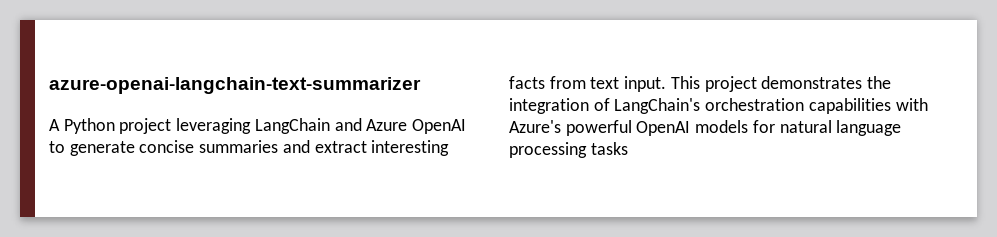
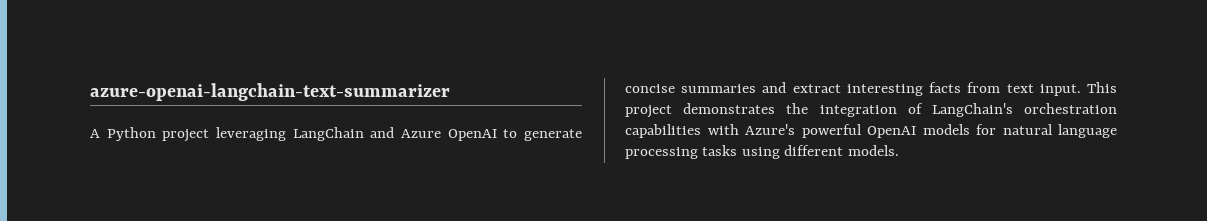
(628, 148) none -> [741,145,899,159] using different models.

